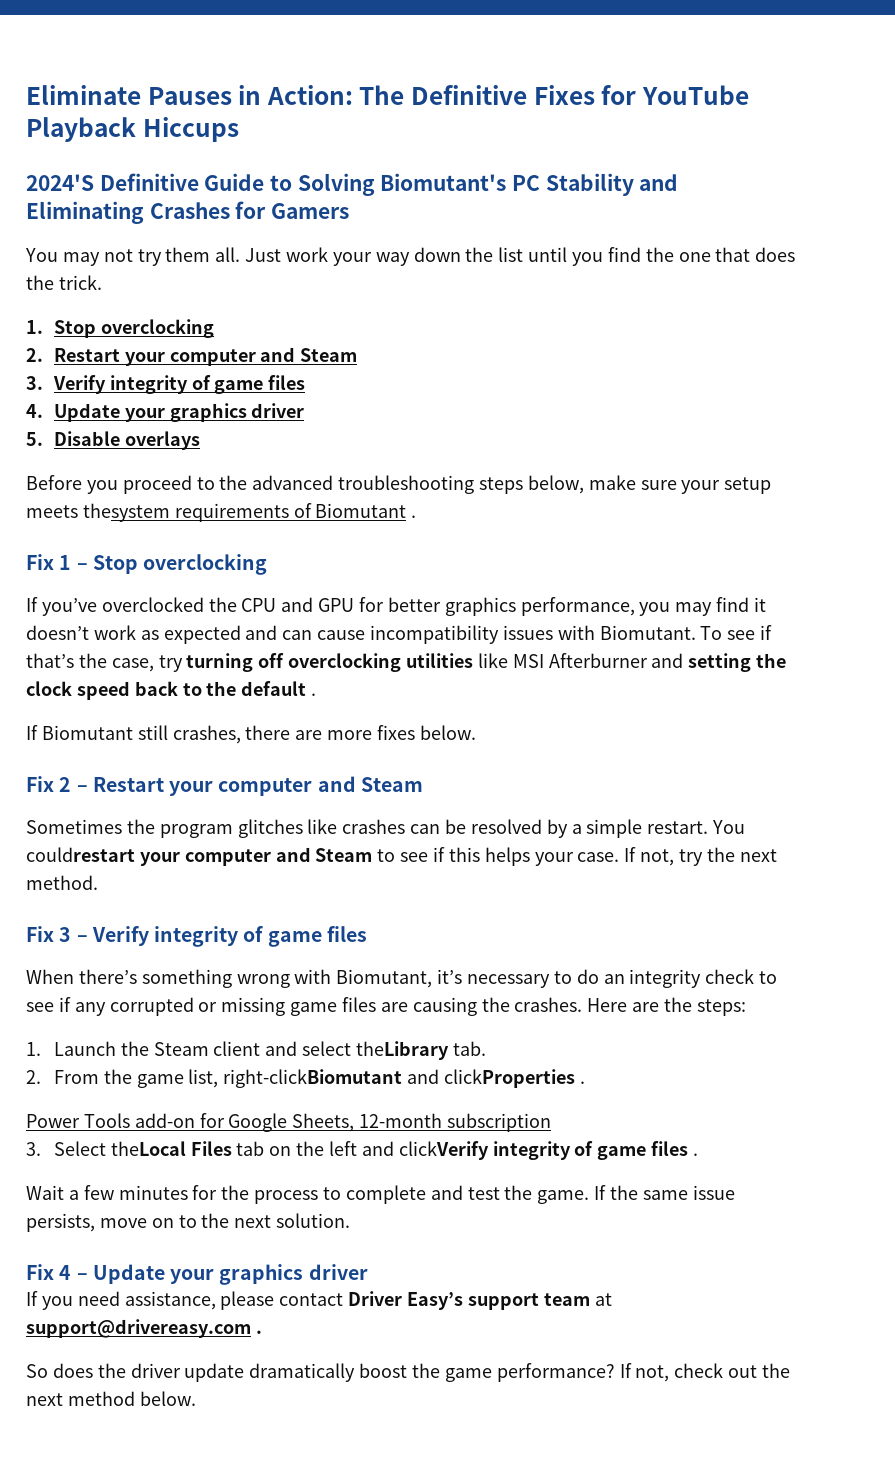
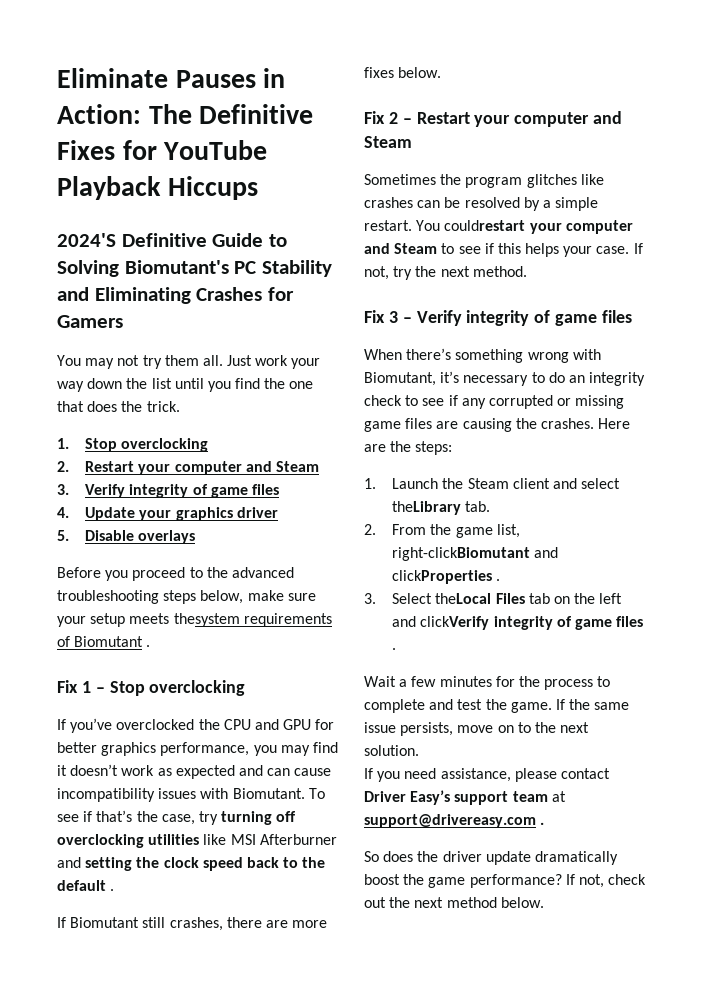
[26,1113,552,1132] // Power Tools add-on for Google Sheets, 12-month subscription -> (501, 580) none
[26,1264,368,1285] // Fix 4 – Update your graphics driver -> (419, 750) none

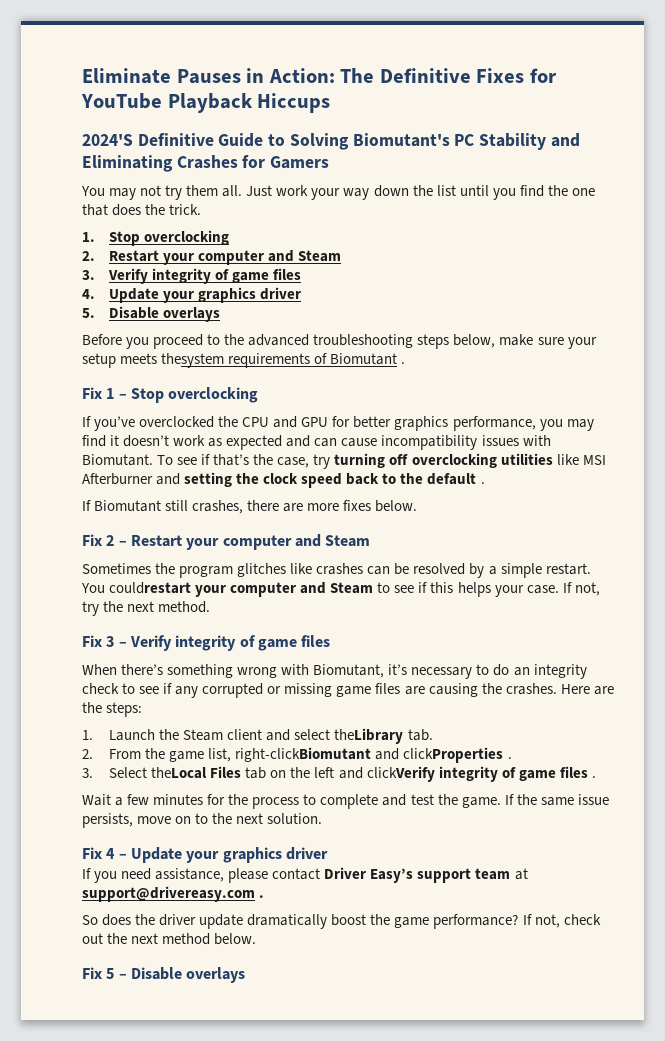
(419, 750) none -> [82,847,328,863] // Fix 4 – Update your graphics driver
(544, 902) none -> [82,967,246,983] // Fix 5 – Disable overlays

